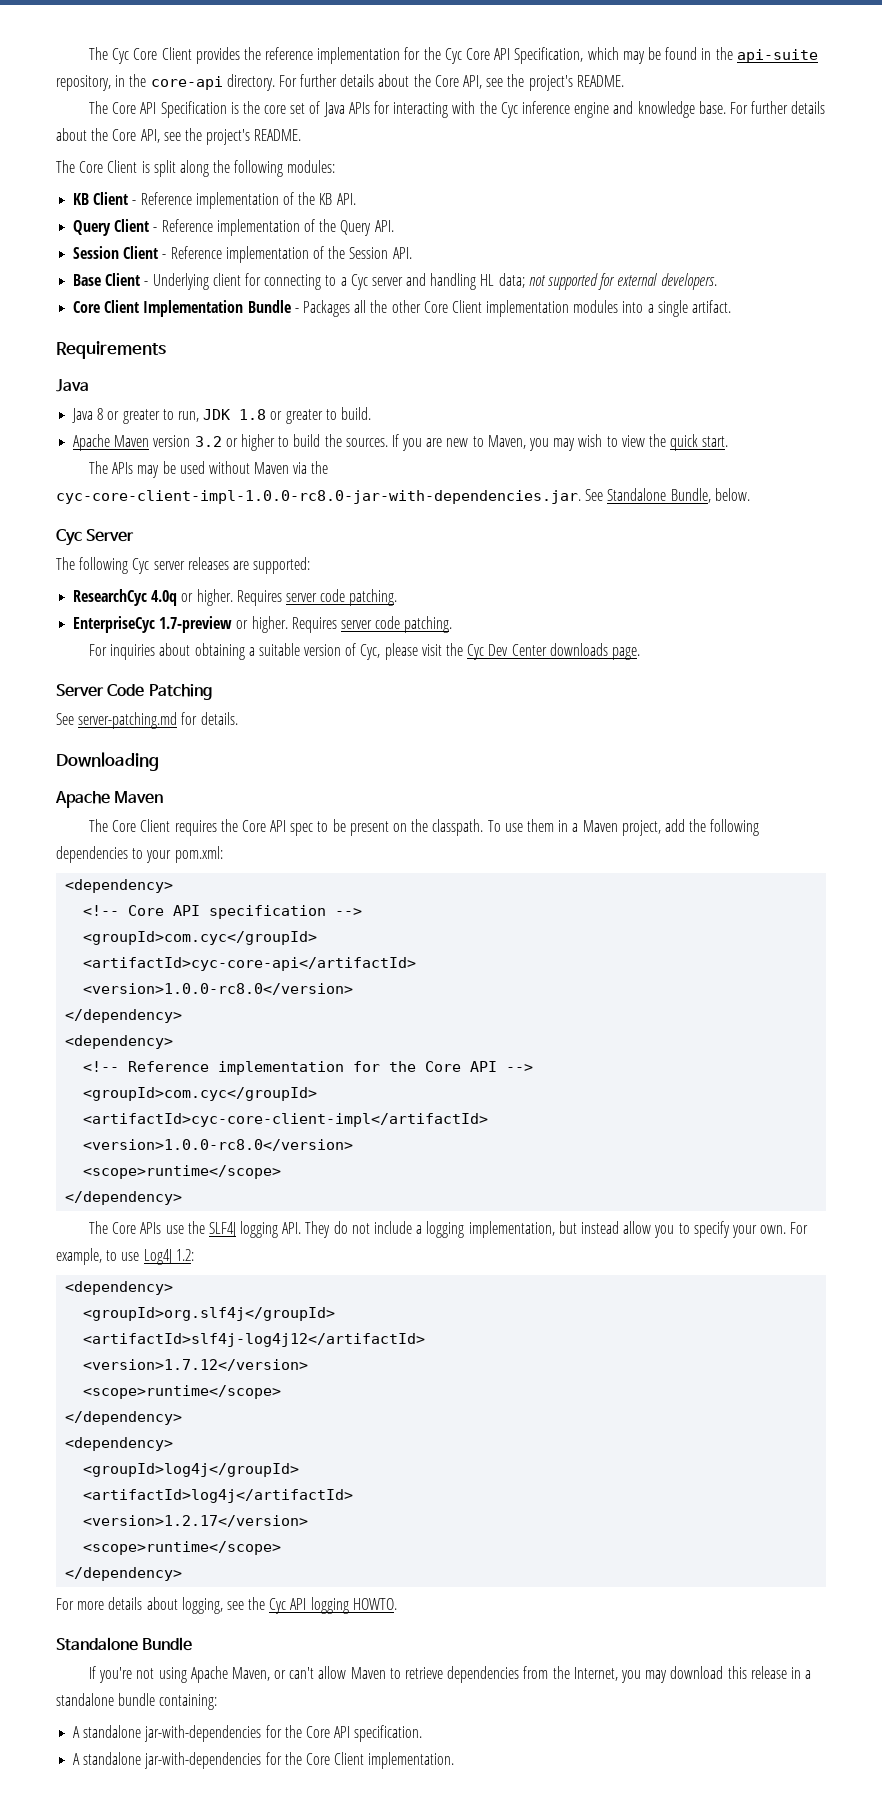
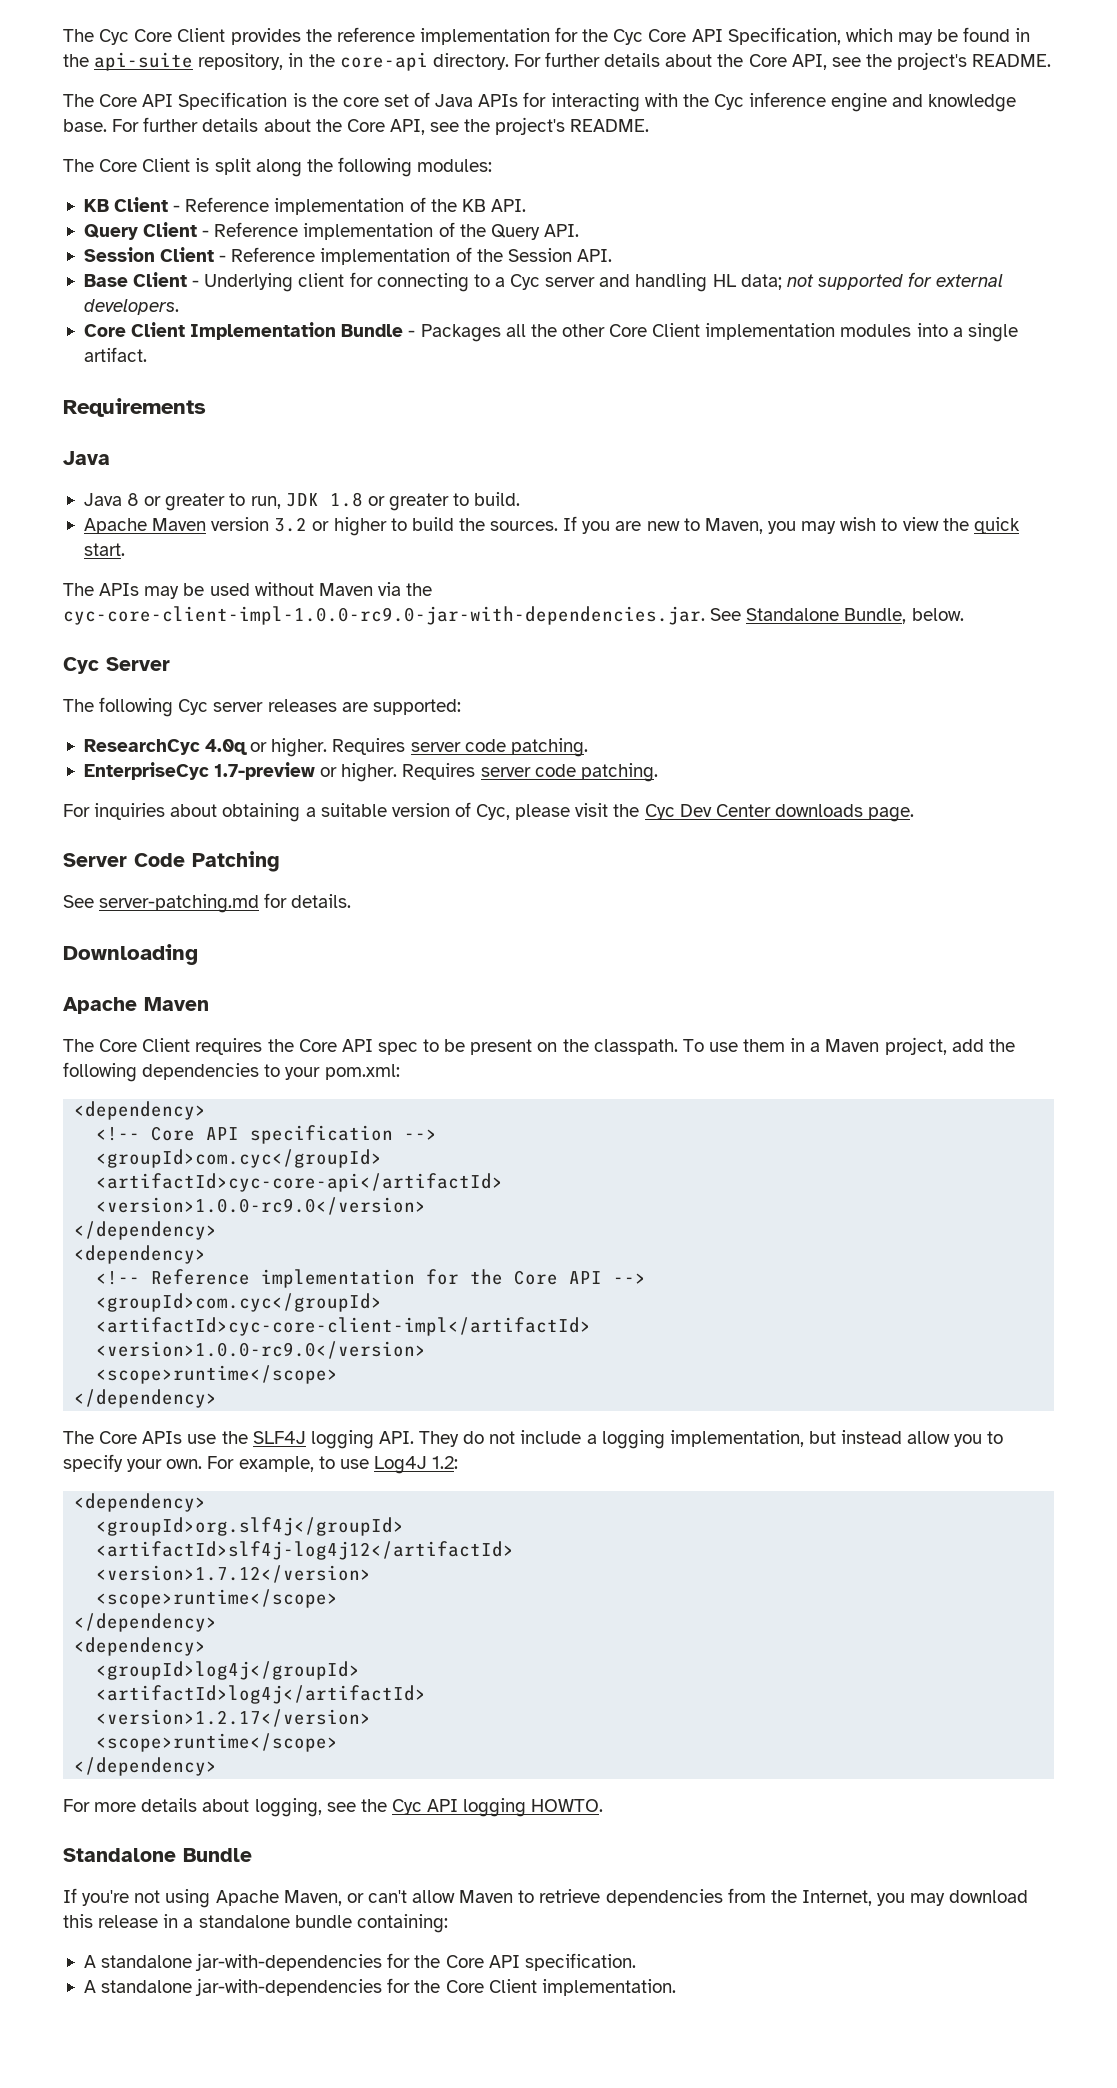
[56,490,581,504] cyc-core-client-impl-1.0.0-rc8.0-jar-with-dependencies.jar. -> [63,606,705,625] cyc-core-client-impl-1.0.0-rc9.0-jar-with-dependencies.jar.
[83,983,354,995] <version>1.0.0-rc8.0</version> -> [96,1197,427,1215] <version>1.0.0-rc9.0</version>
[83,1139,354,1151] <version>1.0.0-rc8.0</version> -> [96,1341,427,1359] <version>1.0.0-rc9.0</version>

